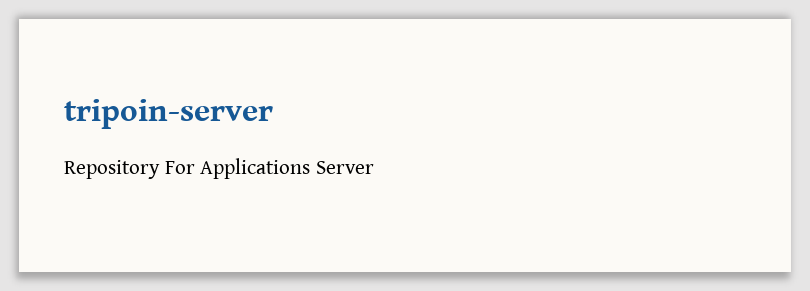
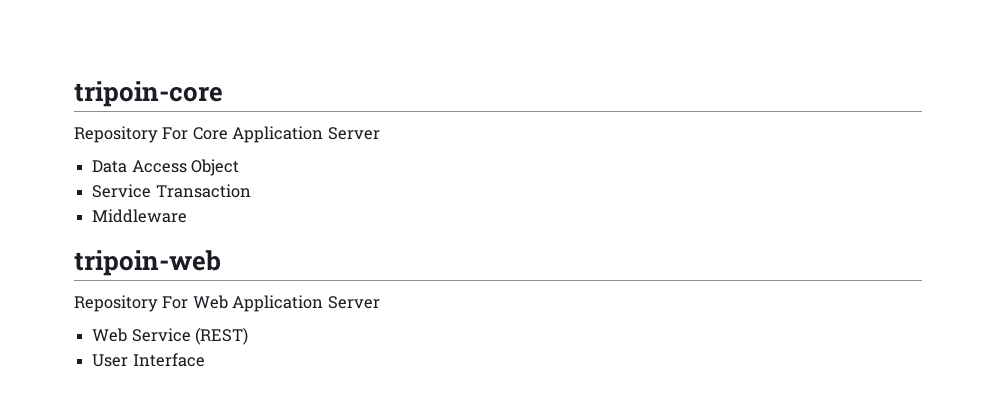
[64,99,273,129] [64,158,375,179] tripoin-server // Repository For Applications Server -> [74,81,223,107] [74,126,380,143] [92,159,240,176] [92,184,251,198] [92,209,188,223] [74,250,221,276] [74,295,380,312] [92,327,249,345] [92,353,205,367] tripoin-core // Repository For Core Application Server // Data Access Object // Service Transaction // Middleware // tripoin-web // Repository For Web Application Server // Web Service (REST) // User Interface

